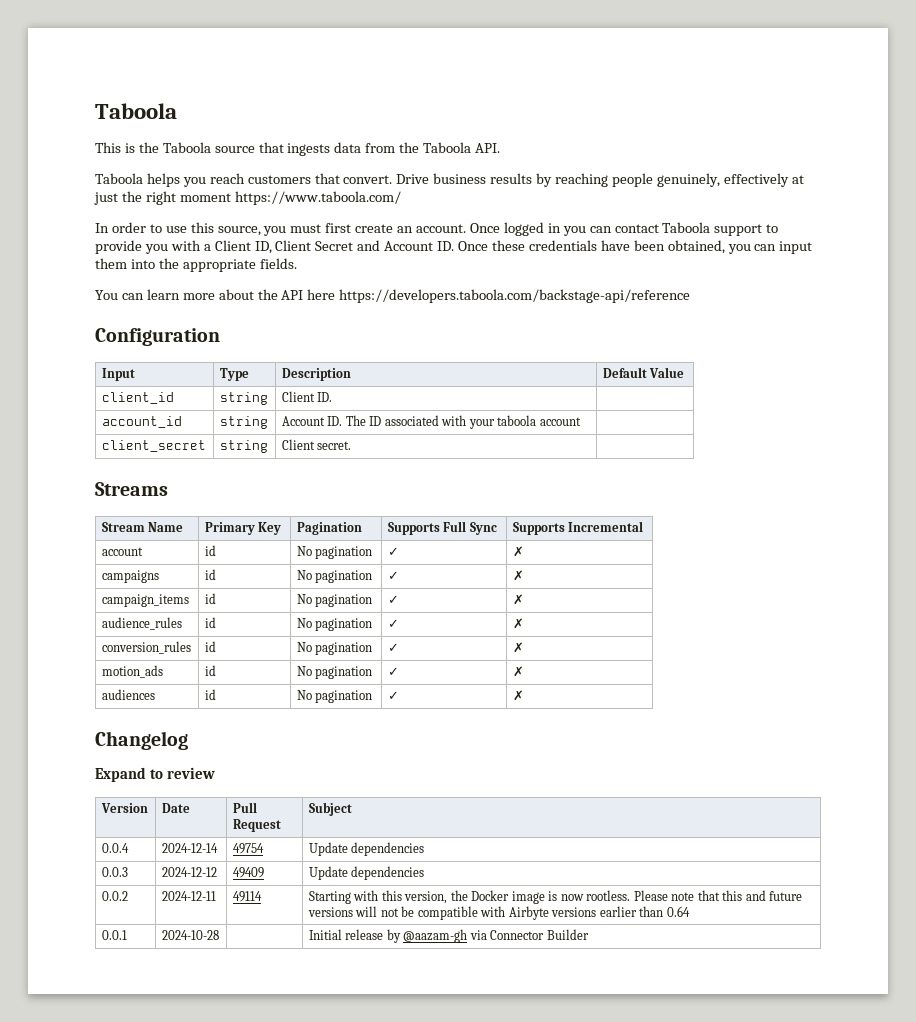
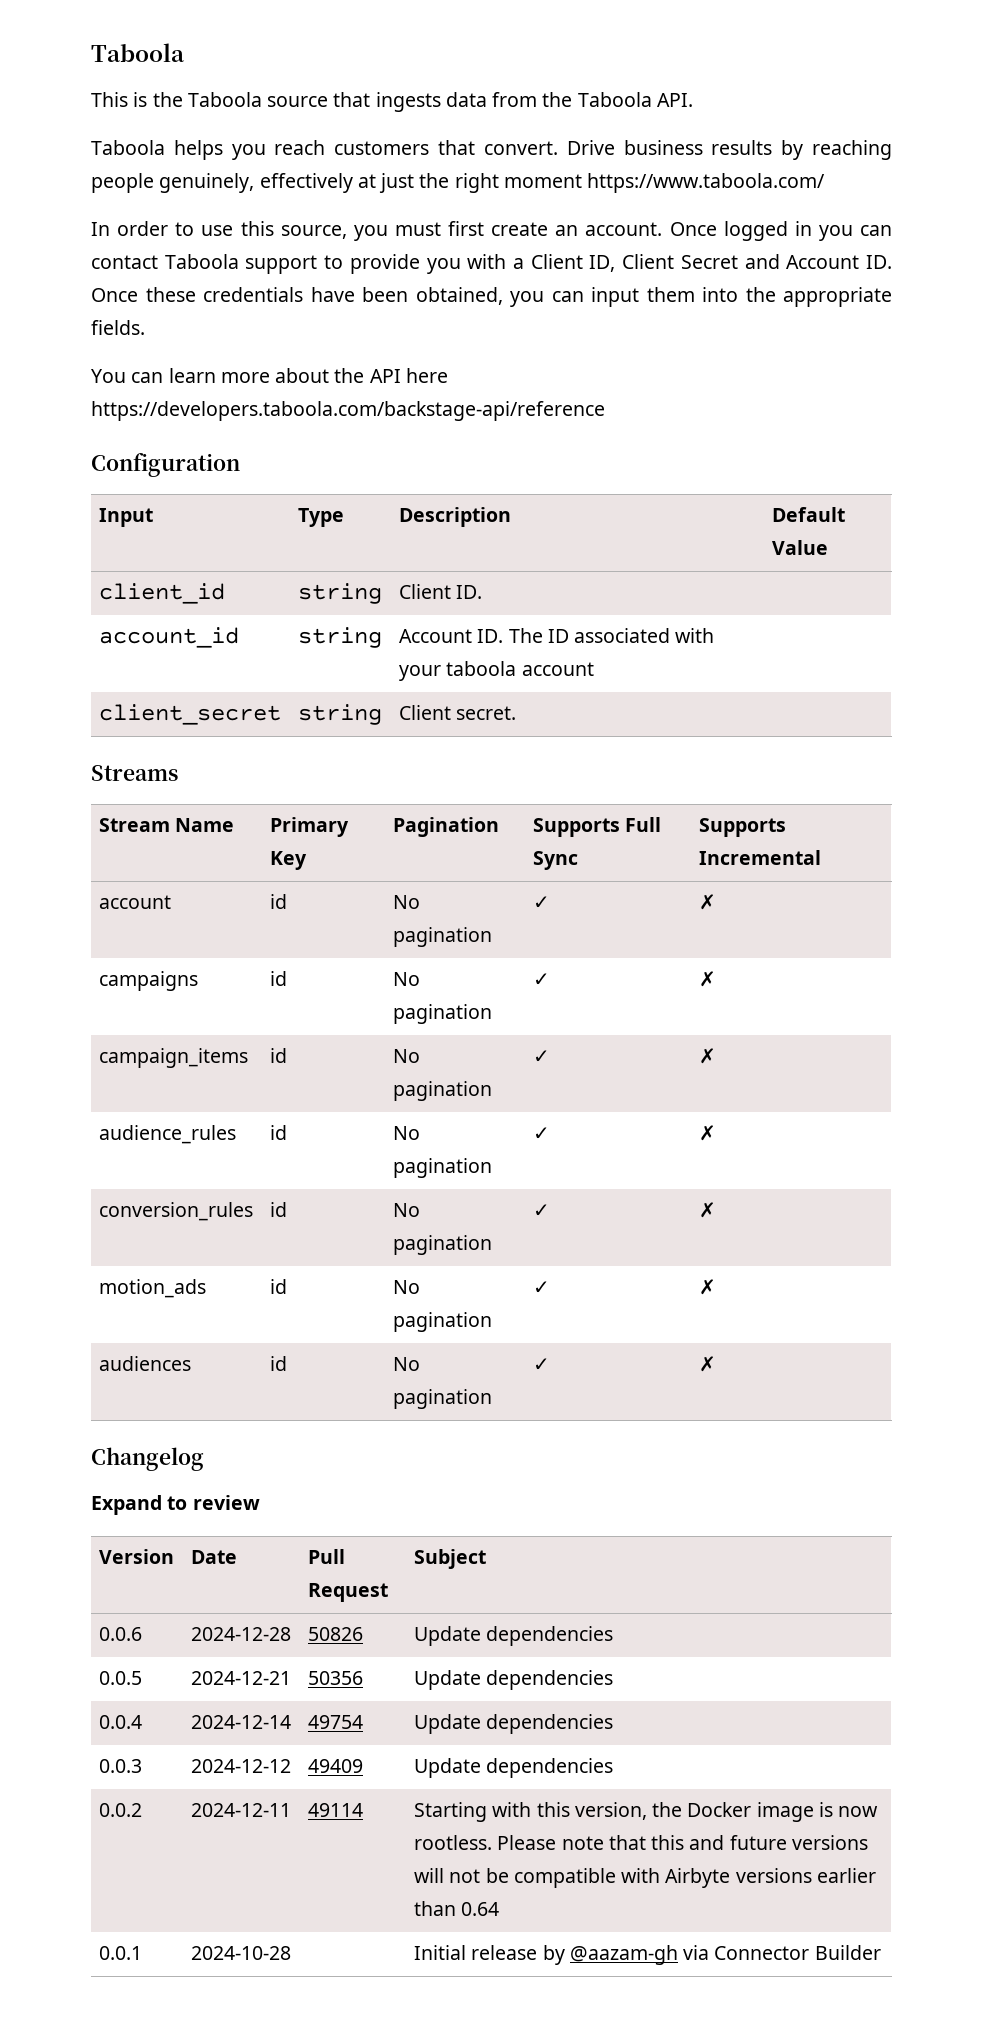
(352, 809) none -> [99,1627,143,1641] [191,1627,292,1641] [308,1627,364,1641] [414,1626,614,1646] [99,1671,143,1685] [191,1671,292,1685] [308,1671,364,1685] [414,1670,614,1690] // 0.0.6 | 2024-12-28 | 50826 | Update dependencies // 0.0.5 | 2024-12-21 | 50356 | Update dependencies

